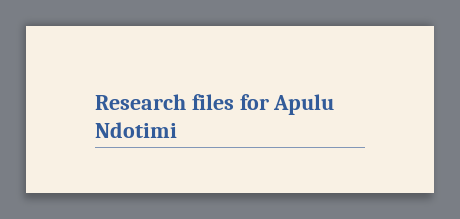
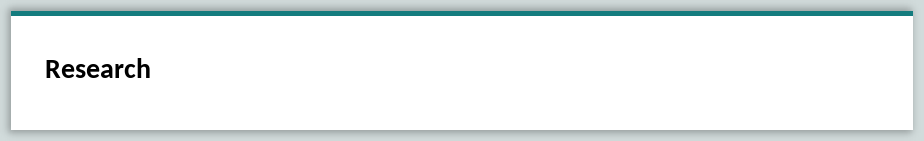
[191,94,335,115] [95,122,177,138] files for Apulu Ndotimi -> (151, 68) none

